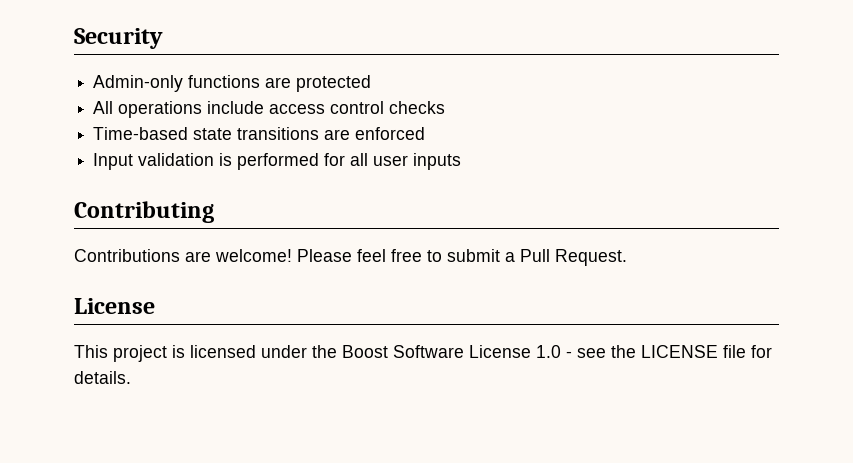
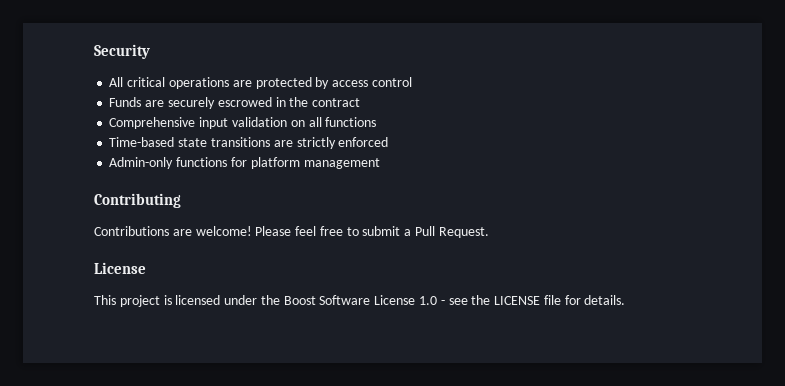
[93,75,261,92] Admin-only functions -> [109,77,229,89] All critical operations
[93,101,265,118] // All operations include -> [315,77,330,89] by
[389,101,446,114] checks -> [109,97,361,109] [109,117,377,129] // Funds are securely escrowed in the contract // Comprehensive input validation on all functions
(351, 134) none -> [296,137,336,149] strictly
[93,153,462,170] Input validation is performed for all user inputs -> [109,157,380,169] Admin-only functions for platform management

